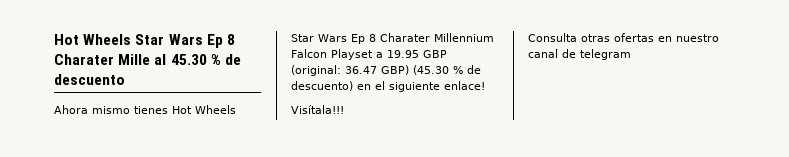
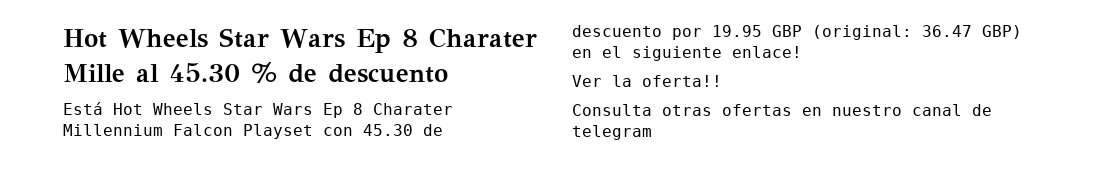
[54,105,168,114] Ahora mismo tienes -> [63,102,103,115] Está
[376,52,383,58] a -> [323,124,443,136] [572,25,702,40] con 45.30 de descuento por
[413,65,481,75] [291,81,353,91] (45.30 % de descuento) -> (1022, 32) none
[291,105,344,114] Visítala!!! -> [572,75,722,87] Ver la oferta!!

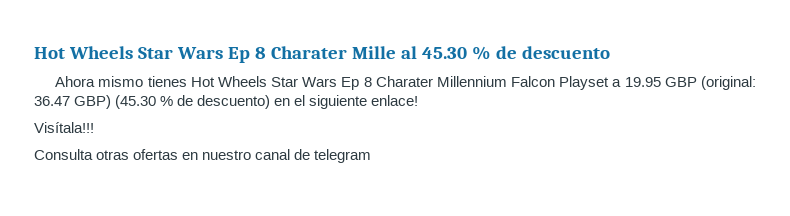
[63,102,103,115] Está -> [55,76,187,87] Ahora mismo tienes
[323,124,443,136] [572,25,702,40] con 45.30 de descuento por -> [612,79,622,87] a
(1022, 32) none -> [115,95,271,109] (45.30 % de descuento)
[572,75,722,87] Ver la oferta!! -> [34,122,94,133] Visítala!!!

